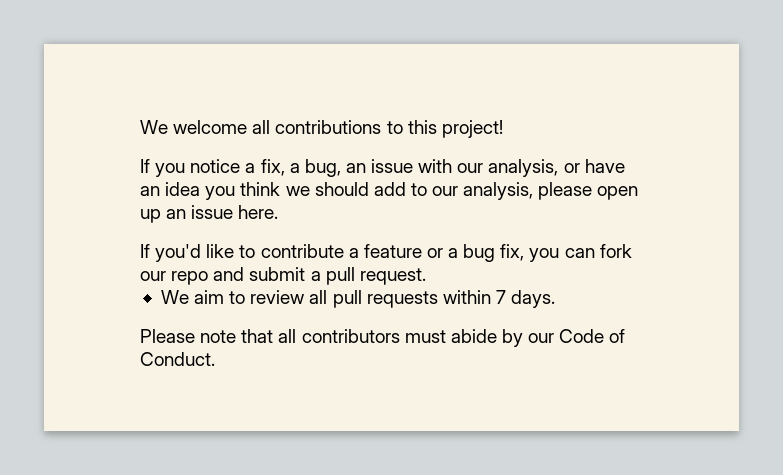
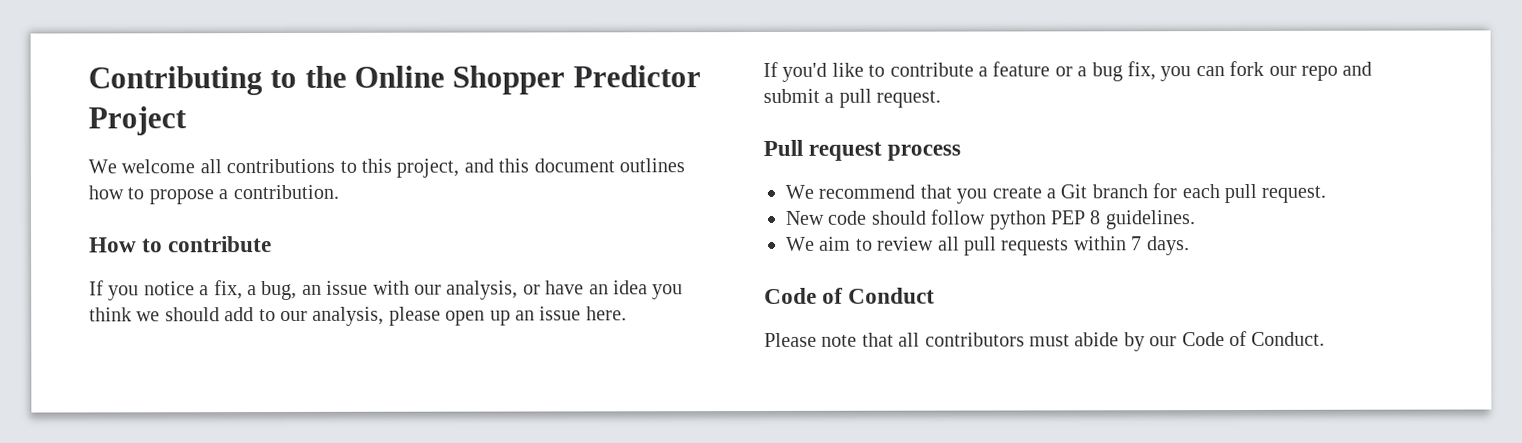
(140, 127) none -> [88,65,701,96] [88,106,187,136] Contributing to the Online Shopper Predictor Project //
[441,120,503,138] project! -> [396,158,685,178] [88,184,339,205] [89,236,273,253] project, and this document outlines how to propose a contribution. // How to contribute
(426, 276) none -> [763,139,962,161] [785,183,1327,204] [785,209,1196,230] // Pull request process // We recommend that you create a Git branch for each pull request. // New code should follow python PEP 8 guidelines.
(556, 299) none -> [764,287,936,304] // Code of Conduct

